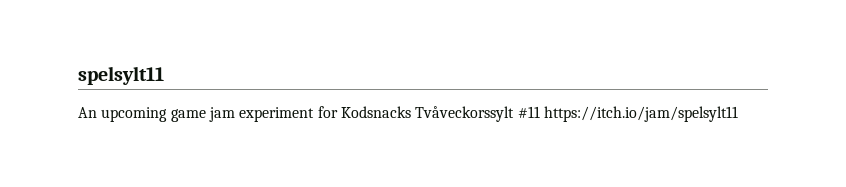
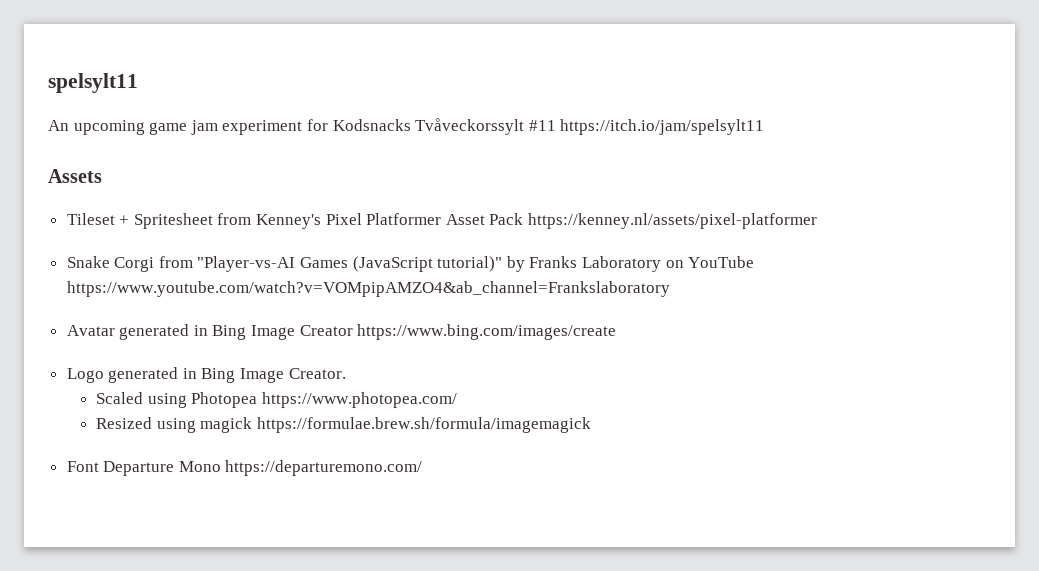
(738, 114) none -> [48,169,102,183] [66,213,818,229] [66,256,755,272] [66,281,670,297] [66,324,617,340] [66,367,346,383] [95,392,457,408] [95,417,591,433] [66,460,423,476] // Assets // Tileset + Spritesheet from Kenney's Pixel Platformer Asset Pack https://kenney.nl/assets/pixel-platformer // Snake Corgi from "Player-vs-AI Games (JavaScript tutorial)" by Franks Laboratory on YouTube https://www.youtube.com/watch?v=VOMpipAMZO4&ab_channel=Frankslaboratory // Avatar generated in Bing Image Creator https://www.bing.com/images/create // Logo generated in Bing Image Creator. // Scaled using Photopea https://www.photopea.com/ // Resized using magick https://formulae.brew.sh/formula/imagemagick // Font Departure Mono https://departuremono.com/

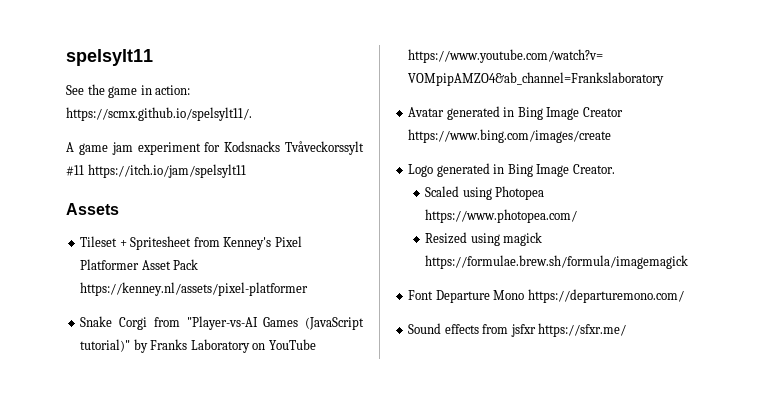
[48,120,145,135] An upcoming -> [66,84,191,98] [66,107,252,121] [66,142,74,152] See the game in action: https://scmx.github.io/spelsylt11/. // A
(423, 468) none -> [408,323,627,337] // Sound effects from jsfxr https://sfxr.me/

